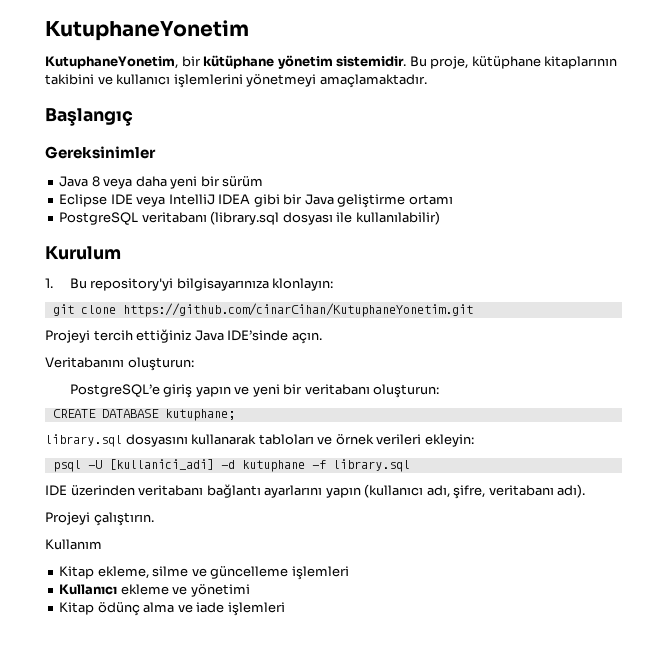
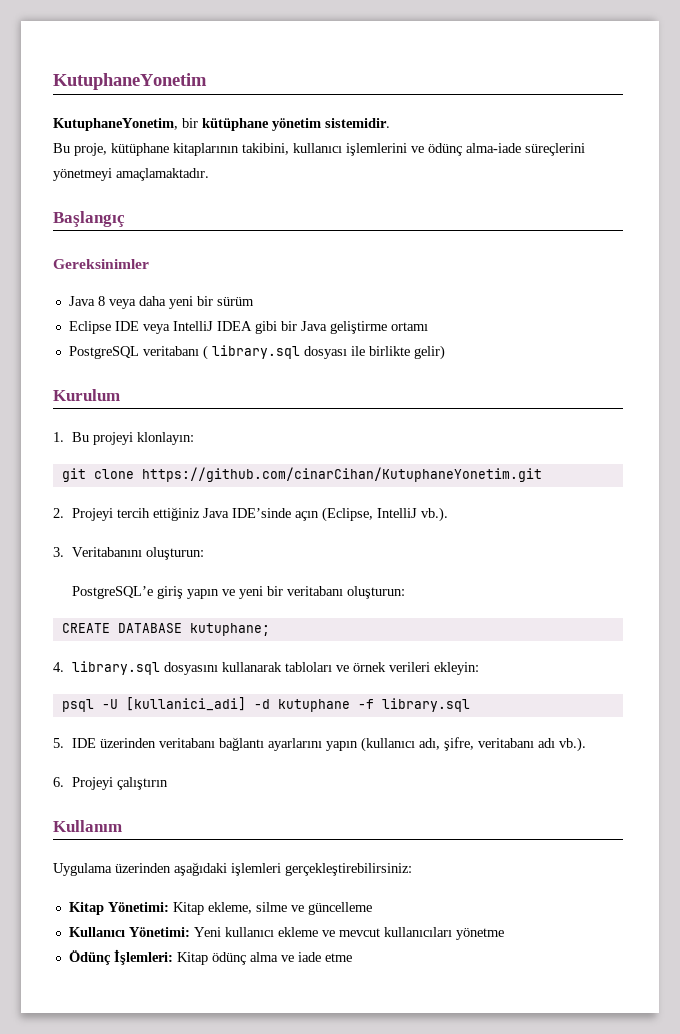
(407, 61) none -> (390, 123) //
[45,74,243,88] takibini ve kullanıcı işlemlerini -> [242,143,585,156] takibini, kullanıcı işlemlerini ve ödünç alma-iade süreçlerini
[210,211,440,225] (library.sql dosyası ile kullanılabilir) -> [202,345,445,360] ( library.sql dosyası ile birlikte gelir)
[90,278,269,291] repository'yi bilgisayarınıza -> [93,432,134,445] projeyi
(473, 310) none -> [53,508,64,518] 2.
[291,332,322,344] açın. // -> [295,507,449,522] [53,547,64,557] açın (Eclipse, IntelliJ vb.). // 3.
(235, 415) none -> [53,662,64,672] 4.
(410, 465) none -> [53,738,64,748] 5.
[557,484,586,498] [45,512,154,526] [45,539,102,550] adı). // Projeyi çalıştırın. // Kullanım // -> [538,737,587,752] [53,777,169,790] [53,820,122,832] [53,862,412,876] [68,902,169,915] adı vb.). // 6. Projeyi çalıştırın // Kullanım // Uygulama üzerinden aşağıdaki işlemleri gerçekleştirebilirsiniz: // Kitap Yönetimi:
[291,566,349,580] işlemleri -> (372, 908) none
[120,584,250,597] ekleme ve yönetimi // -> [128,927,504,940] [68,949,173,965] Yönetimi: Yeni kullanıcı ekleme ve mevcut kullanıcıları yönetme // Ödünç İşlemleri:
[227,602,285,616] işlemleri -> [324,953,352,962] etme

